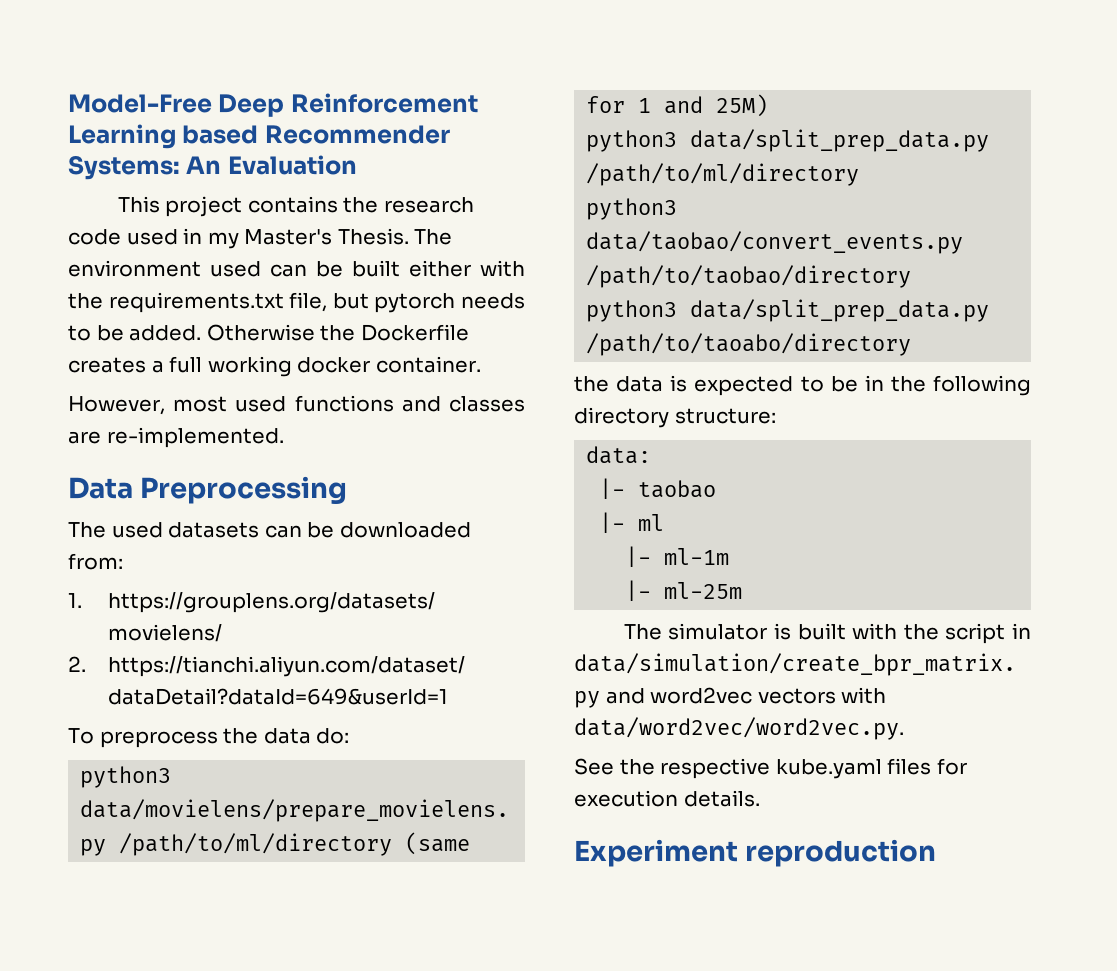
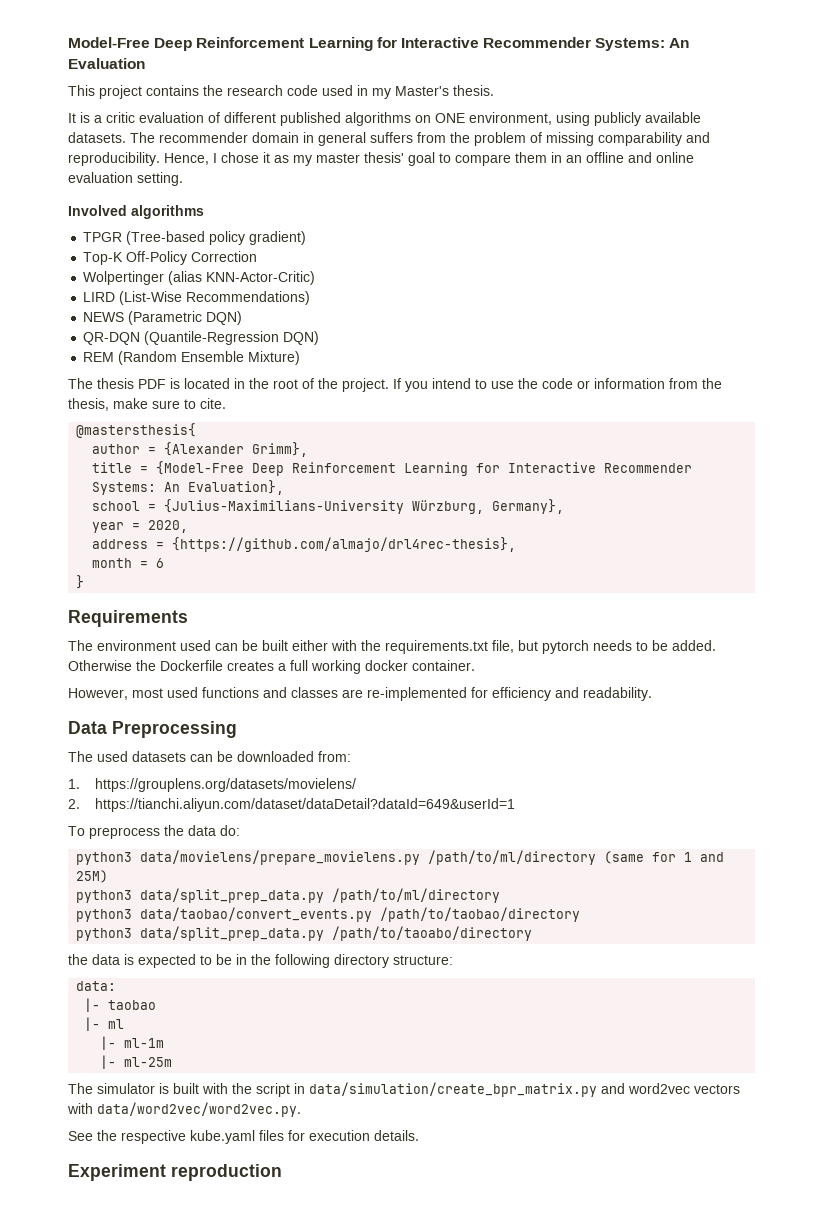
[182,125,259,144] based -> [376,37,479,48] for Interactive
[337,228,409,245] Thesis. -> [453,85,494,96] [68,112,701,126] [68,132,710,146] [68,152,694,166] [68,172,183,186] [68,205,204,219] [83,231,307,245] [83,251,258,265] [83,271,316,285] [83,291,311,305] [83,311,243,325] [83,331,320,345] [83,351,301,365] [68,378,722,392] [68,398,226,411] [76,423,197,438] [92,442,309,457] [92,461,693,476] [92,480,285,495] [92,499,565,514] [92,520,189,533] [92,537,517,552] [92,558,165,568] [76,575,85,589] [68,610,188,627] thesis. // It is a critic evaluation of different published algorithms on ONE environment, using publicly available datasets. The recommender domain in general suffers from the problem of missing comparability and reproducibility. Hence, I chose it as my master thesis' goal to compare them in an offline and online evaluation setting. // Involved algorithms // TPGR (Tree-based policy gradient) // Top-K Off-Policy Correction // Wolpertinger (alias KNN-Actor-Critic) // LIRD (List-Wise Recommendations) // NEWS (Parametric DQN) // QR-DQN (Quantile-Regression DQN) // REM (Random Ensemble Mixture) // The thesis PDF is located in the root of the project. If you intend to use the code or information from the thesis, make sure to cite. // @mastersthesis{ // author = {Alexander Grimm}, // title = {Model-Free Deep Reinforcement Learning for Interactive Recommender Systems: An Evaluation}, // school = {Julius-Maximilians-University Würzburg, Germany}, // year = 2020, // address = {https://github.com/almajo/drl4rec-thesis}, // month = 6 // } // Requirements //
[106,427,284,448] re-implemented. -> [367,687,652,701] re-implemented for efficiency and readability.

